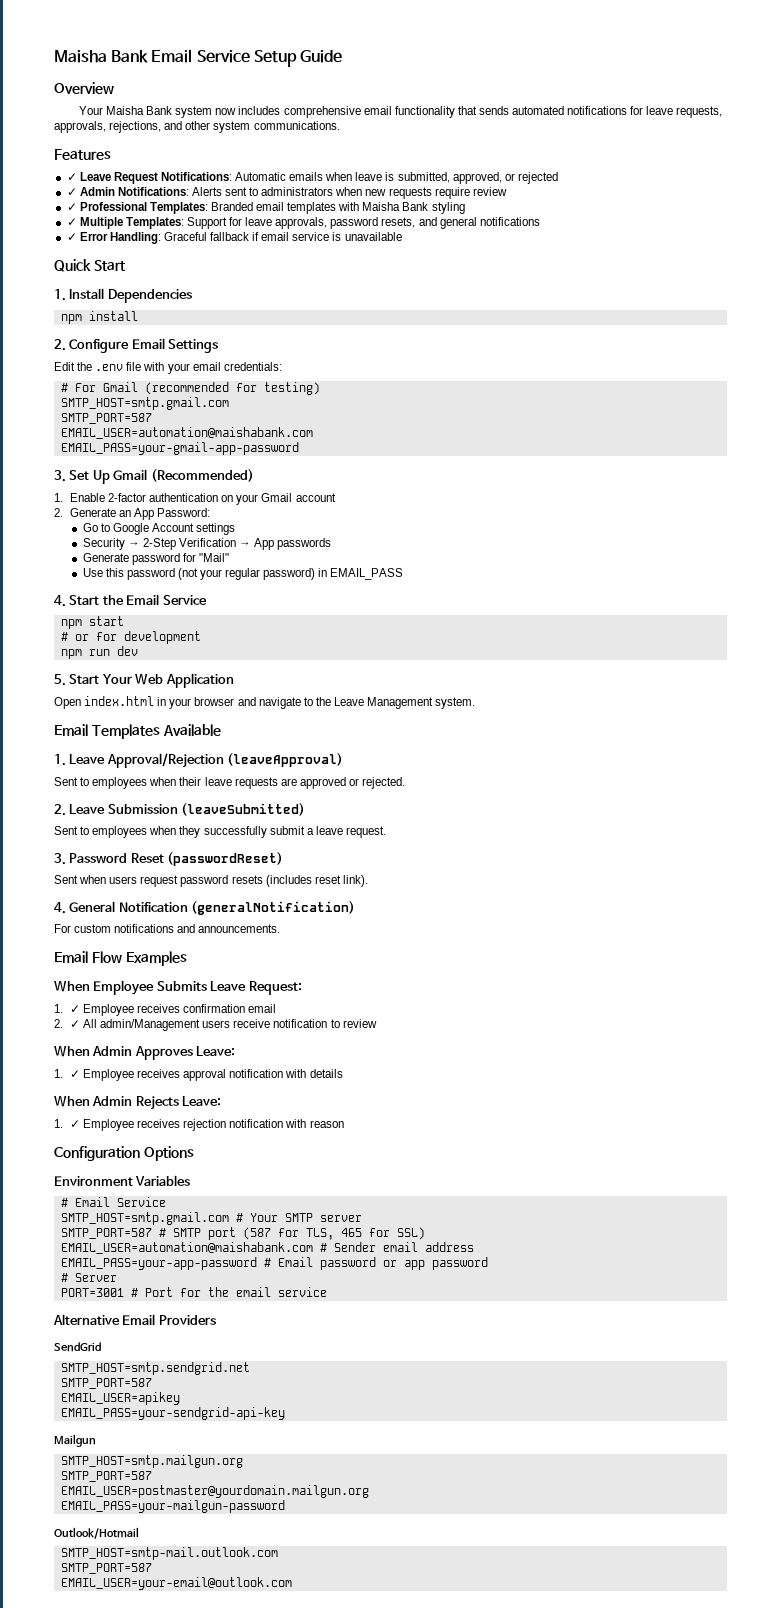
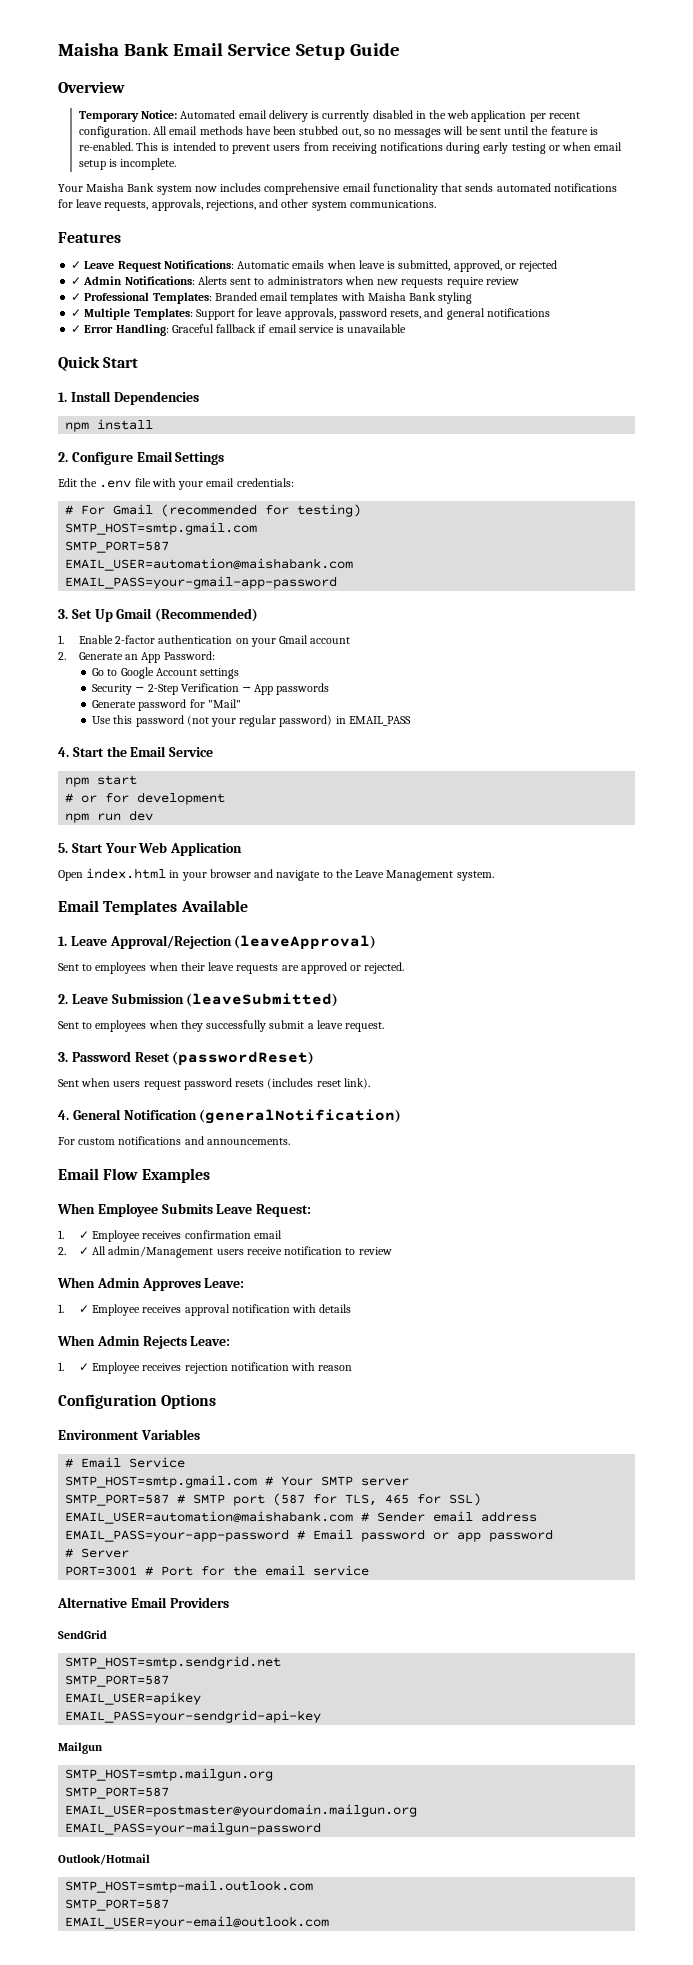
(114, 88) none -> [78,110,580,122] [78,126,598,138] [78,142,623,154] [78,158,177,170] // Temporary Notice: Automated email delivery is currently disabled in the web application per recent configuration. All email methods have been stubbed out, so no messages will be sent until the feature is re-enabled. This is intended to prevent users from receiving notifications during early testing or when email setup is incomplete.

